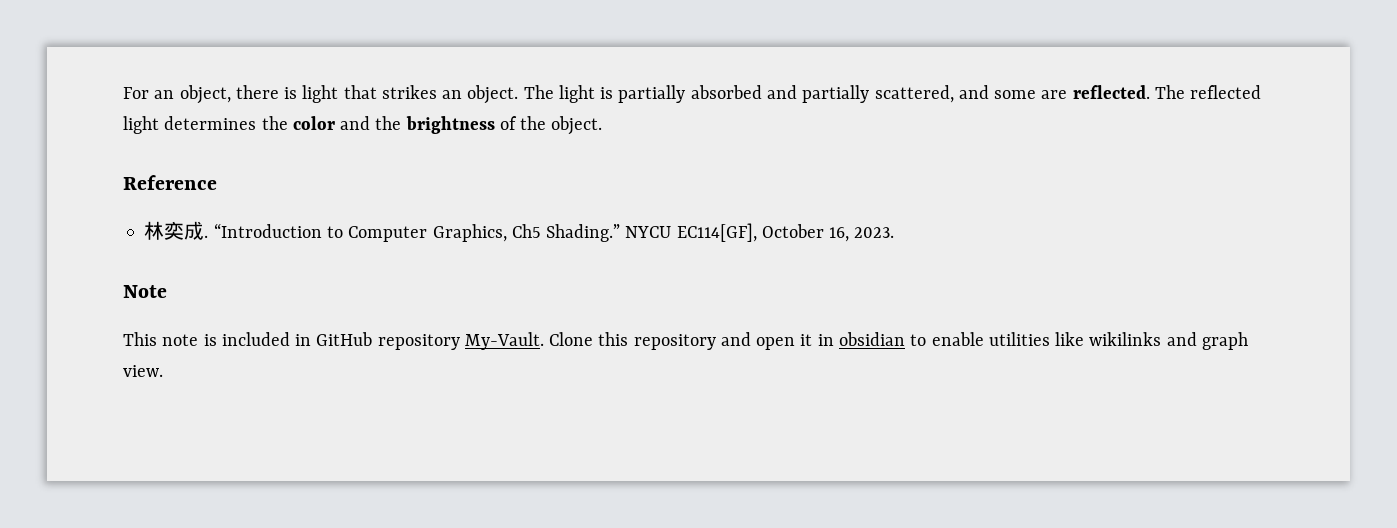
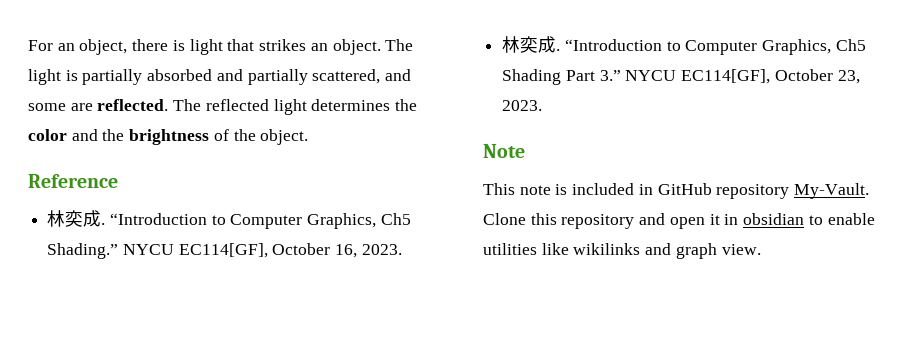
(895, 232) none -> [502,36,866,55] [502,69,860,85] [502,100,543,111] // 林奕成. “Introduction to Computer Graphics, Ch5 Shading Part 3.” NYCU EC114[GF], October 23, 2023.

